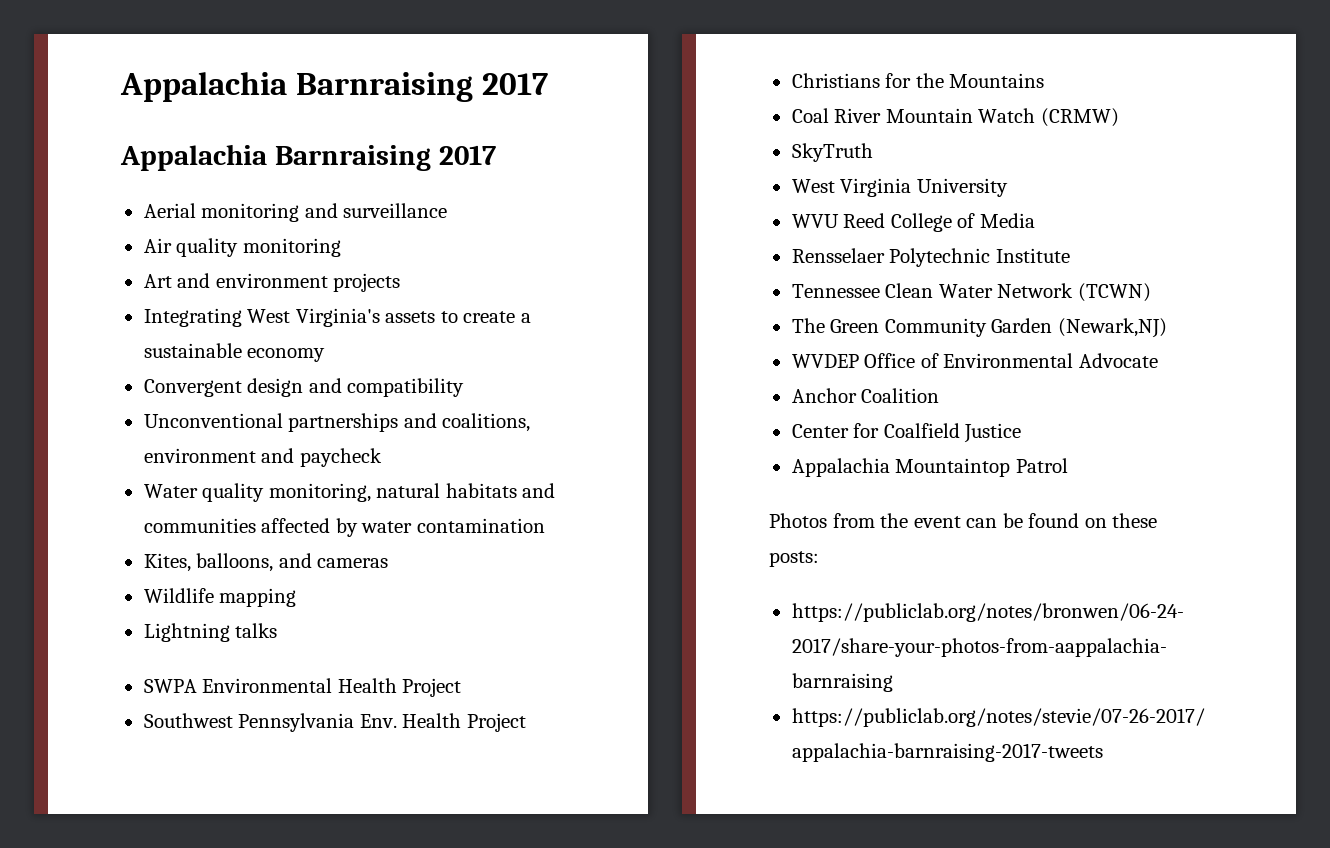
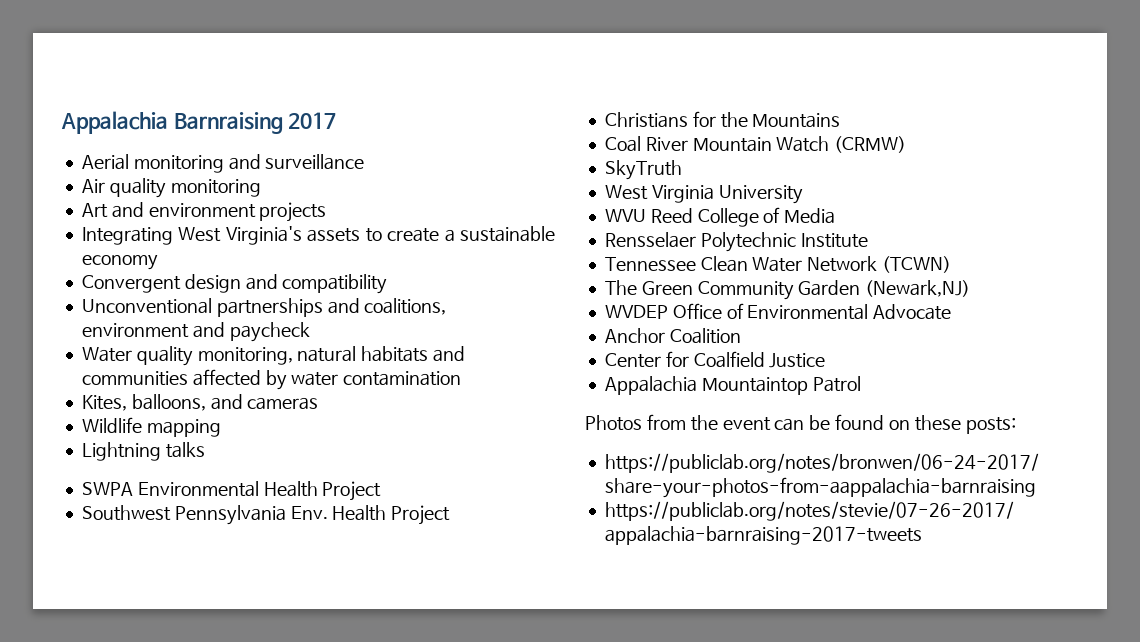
[120,72,548,102] [120,144,497,171] Appalachia Barnraising 2017 // Appalachia Barnraising 2017 -> [61,111,337,134] Appalachia Barnraising 2017

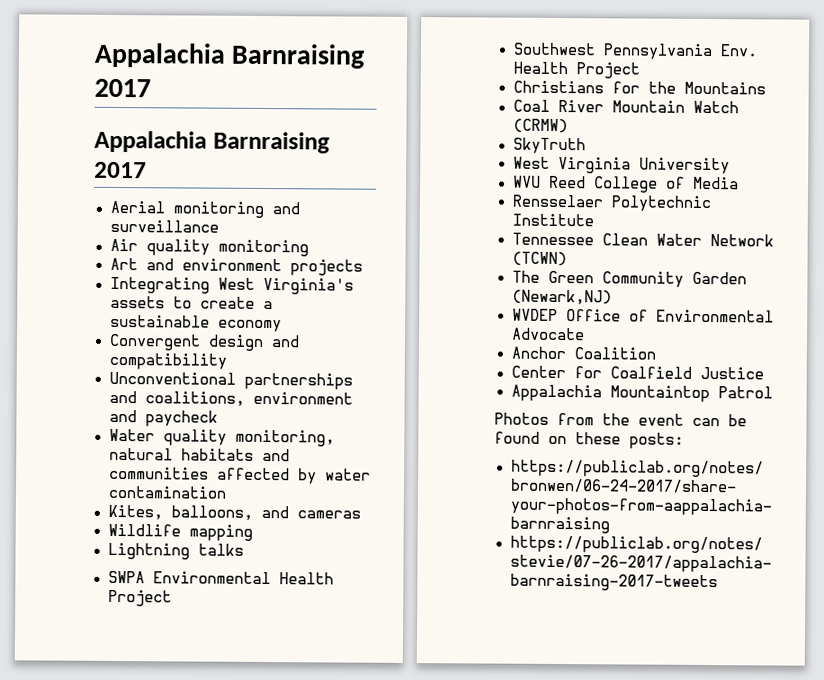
[61,111,337,134] Appalachia Barnraising 2017 -> [94,42,366,69] [94,78,151,98] [94,130,330,154] [94,161,147,179] Appalachia Barnraising 2017 // Appalachia Barnraising 2017

